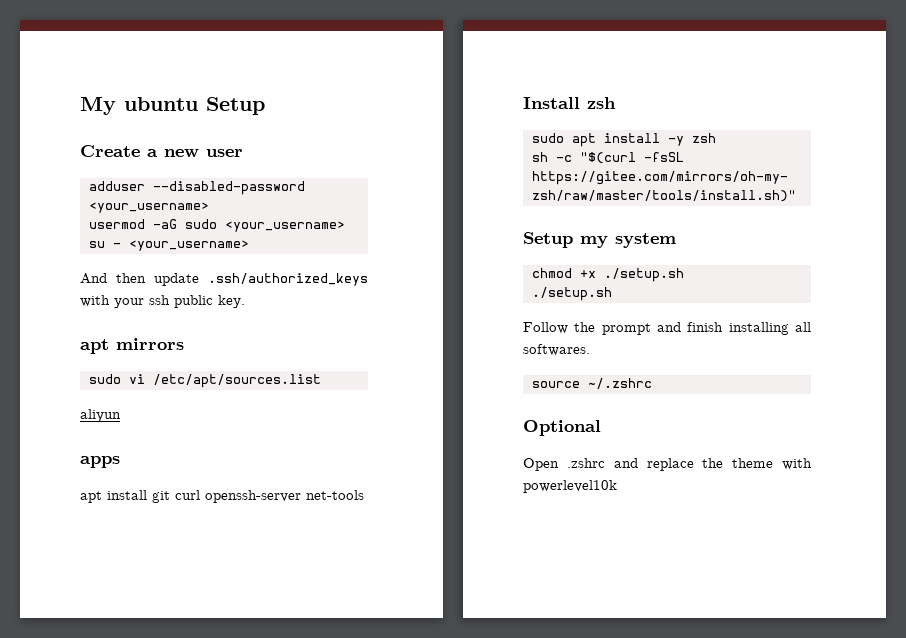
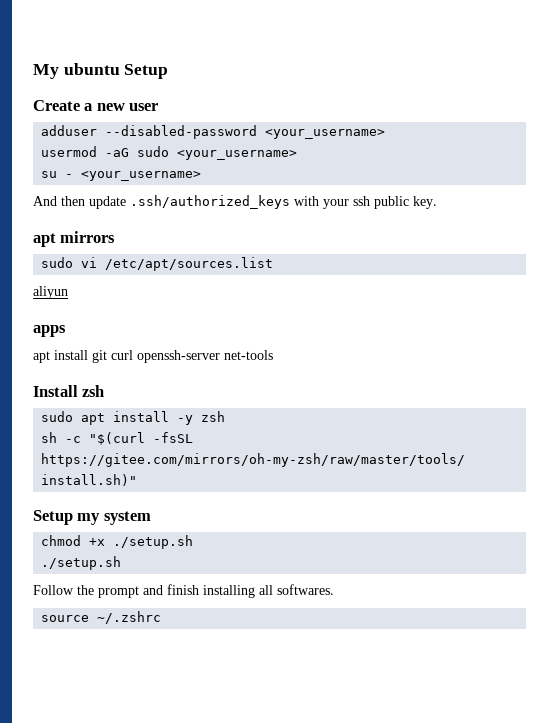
[523,420,601,436] [523,458,812,471] [523,480,617,493] // Optional // Open .zshrc and replace the theme with powerlevel10k -> (162, 617) none

